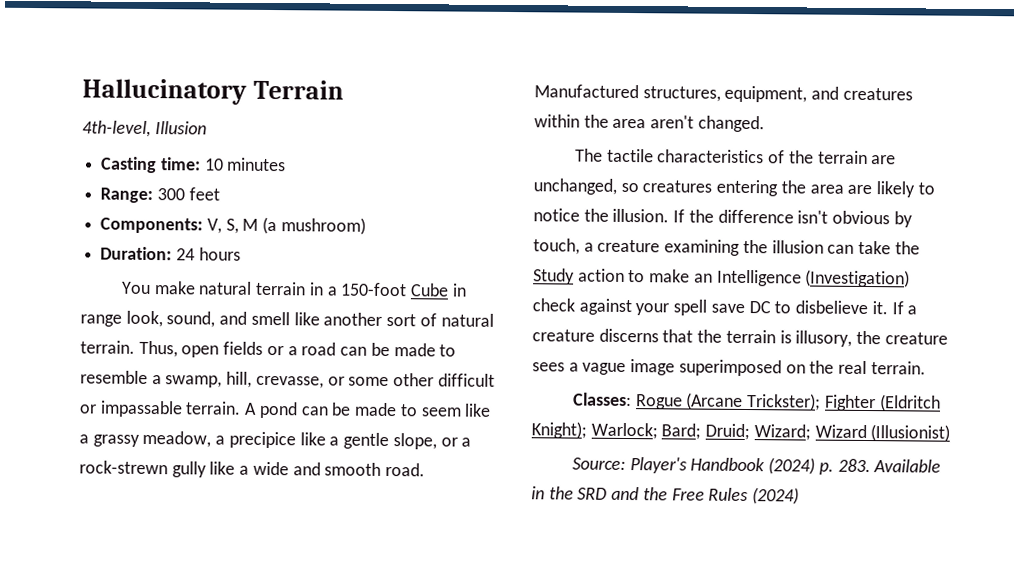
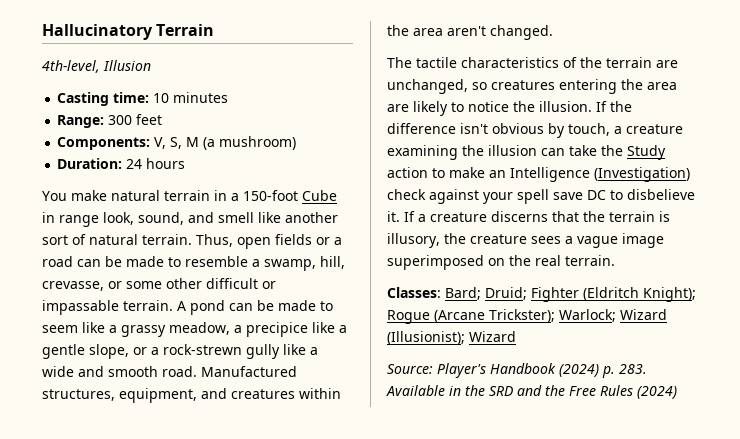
[635,392,941,412] [531,421,951,442] Rogue (Arcane Trickster); Fighter (Eldritch Knight); Warlock; Bard; Druid; Wizard; Wizard (Illusionist) -> [445,287,696,302] [387,309,667,324] [387,331,516,345] Bard; Druid; Fighter (Eldritch Knight); Rogue (Arcane Trickster); Warlock; Wizard (Illusionist); Wizard

